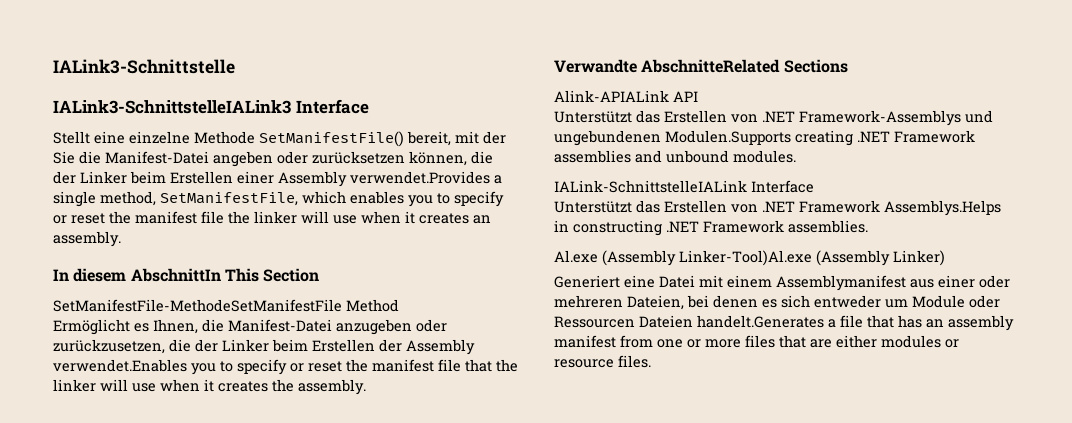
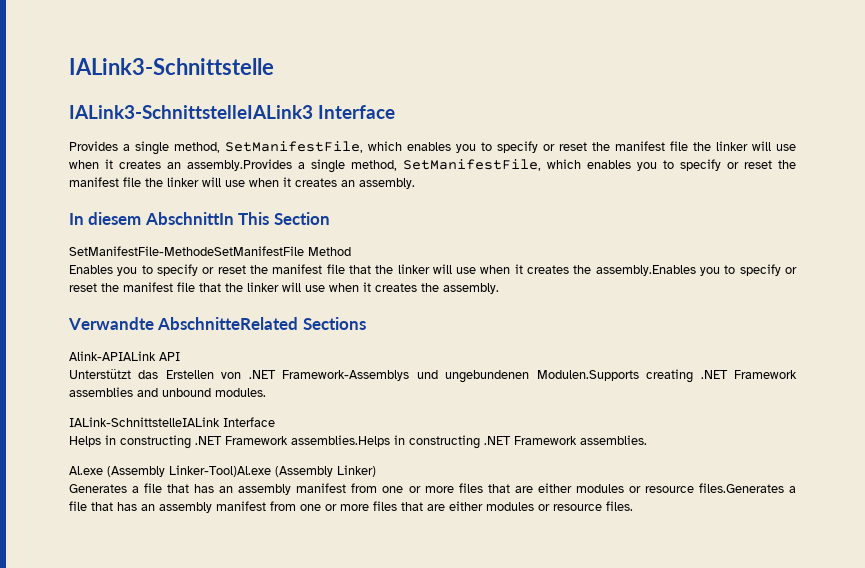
[53,131,506,147] [53,151,493,167] [53,171,490,187] Stellt eine einzelne Methode SetManifestFile() bereit, mit der Sie die Manifest-Datei angeben oder zurücksetzen können, die der Linker beim Erstellen einer Assembly verwendet.Provides -> [69,141,796,155] [69,159,292,171] Provides a single method, SetManifestFile, which enables you to specify or reset the manifest file the linker will use when it creates an assembly.Provides
[53,319,447,335] [53,339,475,355] [53,359,187,372] Ermöglicht es Ihnen, die Manifest-Datei anzugeben oder zurückzusetzen, die der Linker beim Erstellen der Assembly verwendet.Enables -> [69,264,696,276] Enables you to specify or reset the manifest file that the linker will use when it creates the assembly.Enables
[554,200,1001,216] Unterstützt das Erstellen von .NET Framework Assemblys.Helps -> [69,435,390,449] Helps in constructing .NET Framework assemblies.Helps
[554,275,1010,291] [554,295,1000,310] [554,315,824,328] Generiert eine Datei mit einem Assemblymanifest aus einer oder mehreren Dateien, bei denen es sich entweder um Module oder Ressourcen Dateien handelt.Generates -> [69,483,784,495] Generates a file that has an assembly manifest from one or more files that are either modules or resource files.Generates

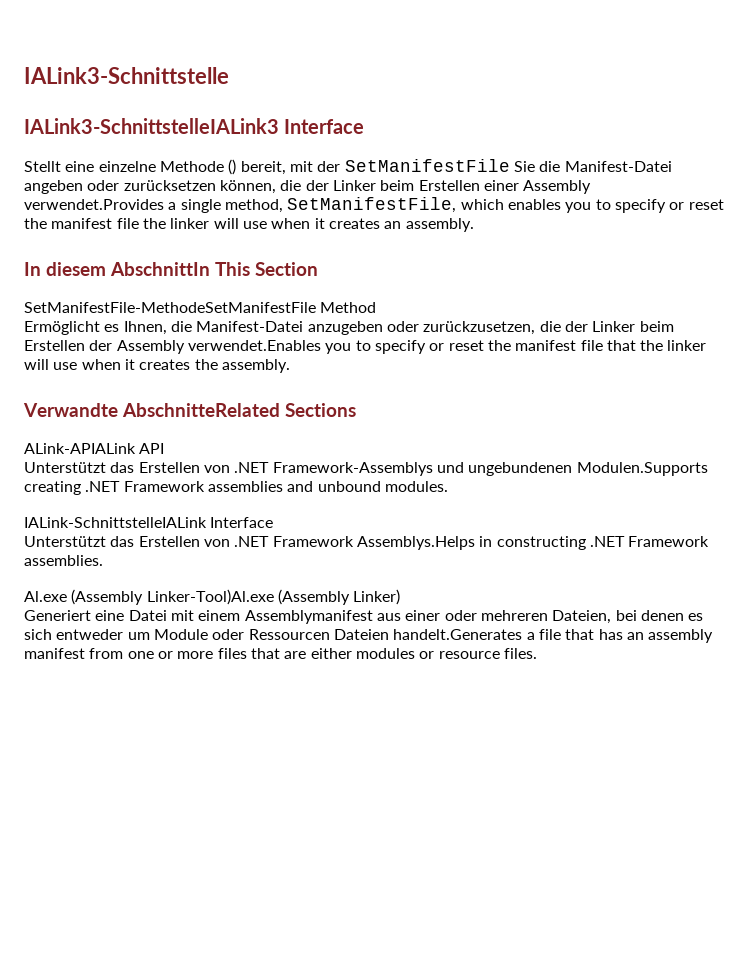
[69,141,796,155] [69,159,292,171] Provides a single method, SetManifestFile, which enables you to specify or reset the manifest file the linker will use when it creates an assembly.Provides -> [24,159,672,175] [24,180,592,194] [24,199,164,210] Stellt eine einzelne Methode () bereit, mit der SetManifestFile Sie die Manifest-Datei angeben oder zurücksetzen können, die der Linker beim Erstellen einer Assembly verwendet.Provides
[69,264,696,276] Enables you to specify or reset the manifest file that the linker will use when it creates the assembly.Enables -> [24,321,674,335] [24,340,321,354] Ermöglicht es Ihnen, die Manifest-Datei anzugeben oder zurückzusetzen, die der Linker beim Erstellen der Assembly verwendet.Enables
[69,351,156,361] Alink-APIALink -> [24,443,136,454] ALink-APIALink
[69,435,390,449] Helps in constructing .NET Framework assemblies.Helps -> [24,536,475,550] Unterstützt das Erstellen von .NET Framework Assemblys.Helps
[69,483,784,495] Generates a file that has an assembly manifest from one or more files that are either modules or resource files.Generates -> [24,610,704,624] [24,629,523,640] Generiert eine Datei mit einem Assemblymanifest aus einer oder mehreren Dateien, bei denen es sich entweder um Module oder Ressourcen Dateien handelt.Generates

